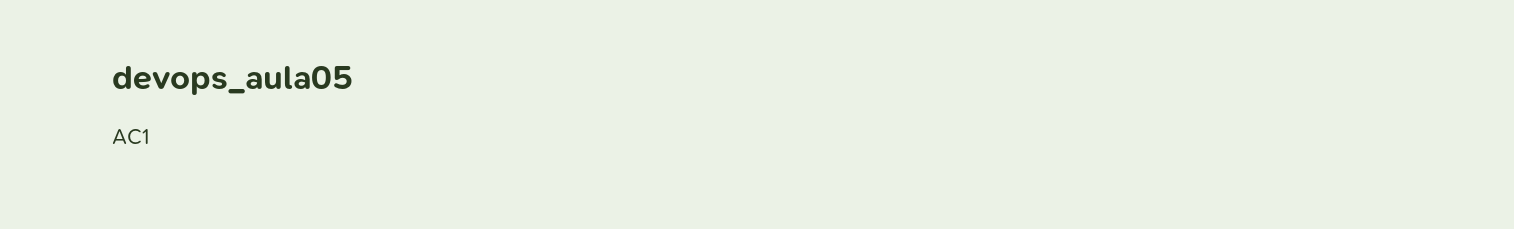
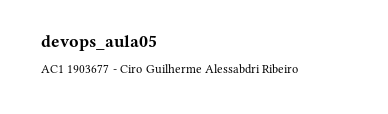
(149, 137) none -> [67,64,299,74] 1903677 - Ciro Guilherme Alessabdri Ribeiro

